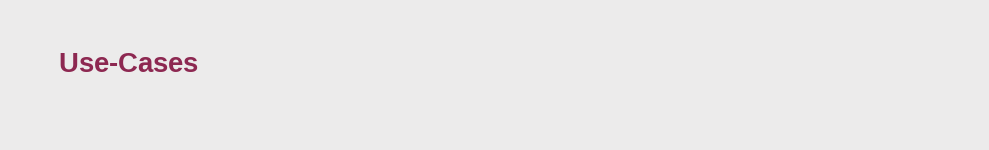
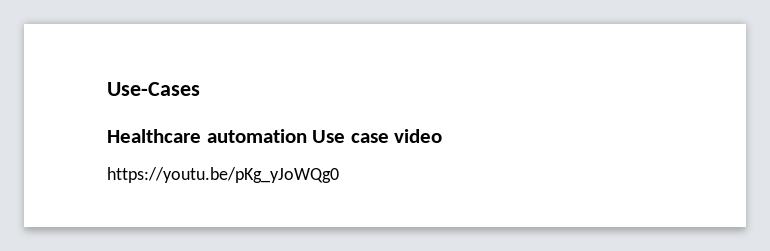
(198, 62) none -> [107,129,443,143] [107,167,339,183] // Healthcare automation Use case video // https://youtu.be/pKg_yJoWQg0

